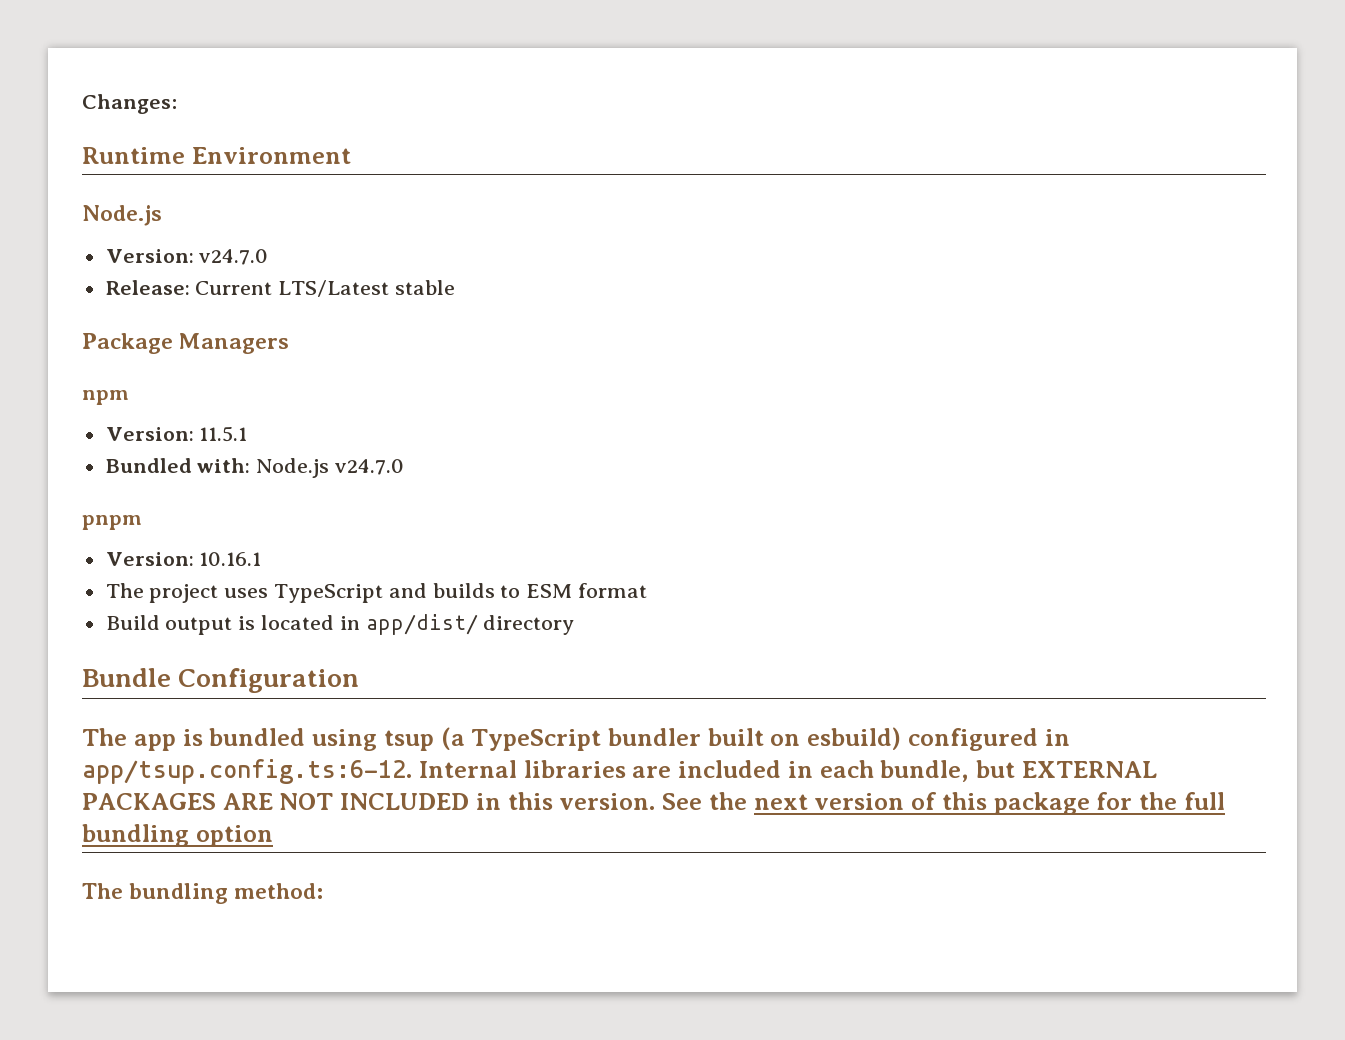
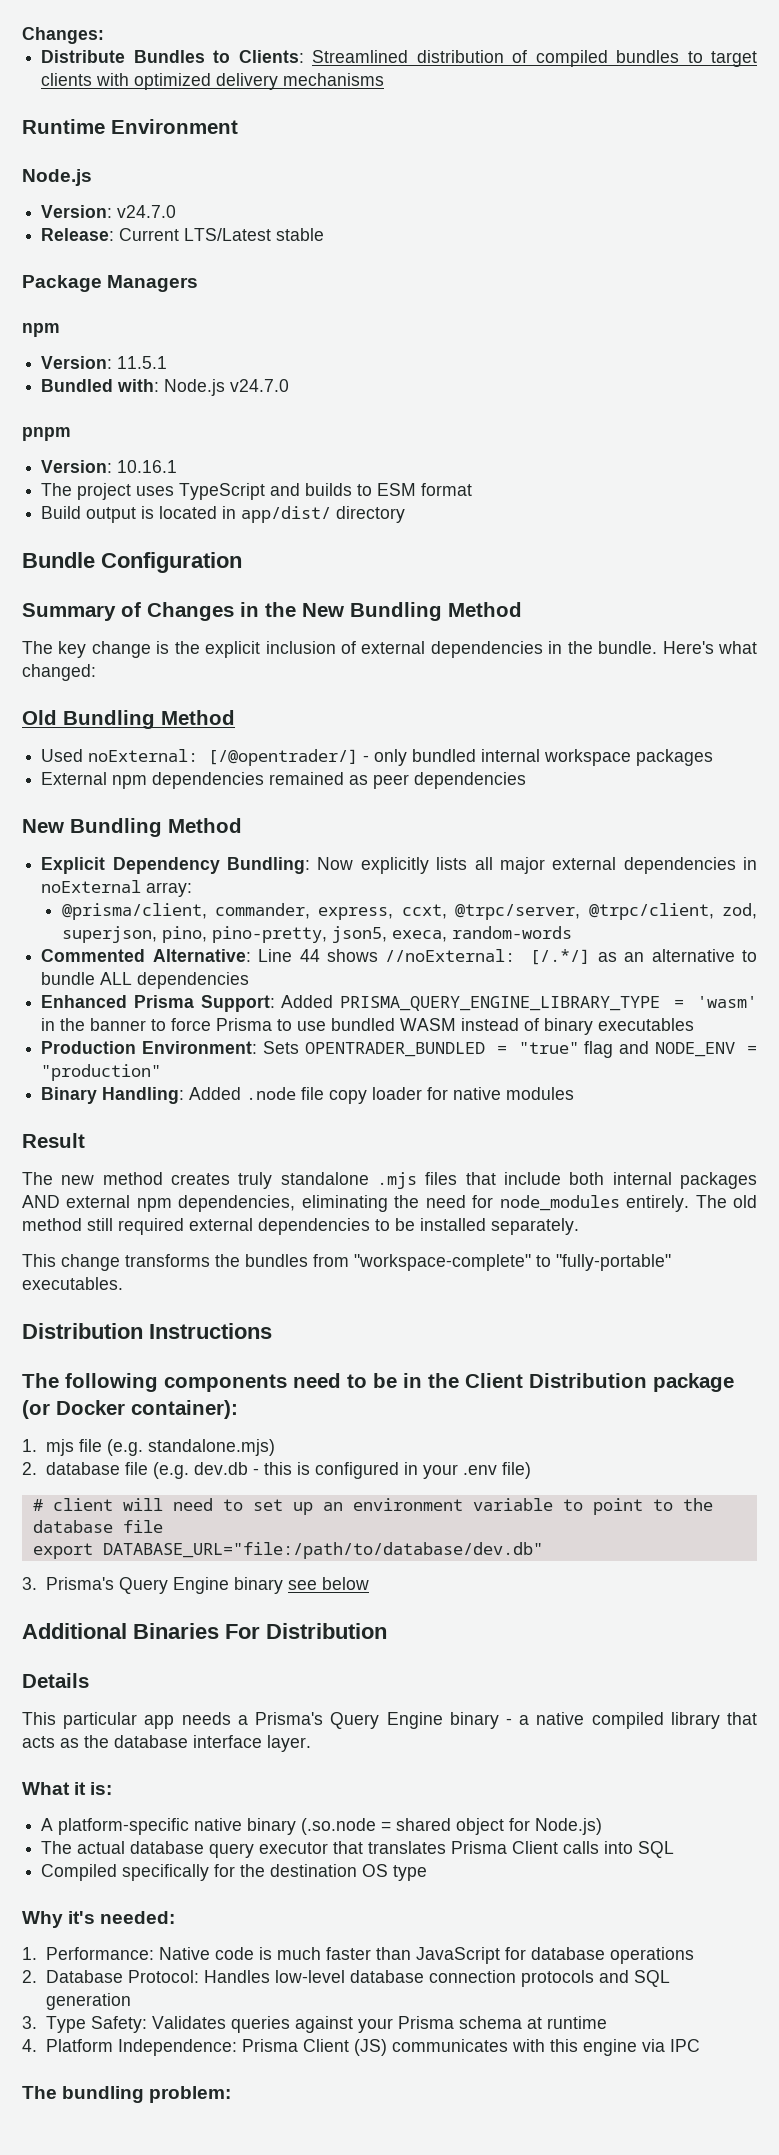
(177, 104) none -> [41,50,758,67] [41,73,385,90] // Distribute Bundles to Clients: Streamlined distribution of compiled bundles to target clients with optimized delivery mechanisms
[82,727,1070,751] [82,759,1157,784] [82,792,1225,815] [82,824,273,847] The app is bundled using tsup (a TypeScript bundler built on esbuild) configured in app/tsup.config.ts:6-12. Internal libraries are included in each bundle, but EXTERNAL PACKAGES ARE NOT INCLUDED in this version. See the next version of this package for the full bundling option -> [22,602,522,621] [22,641,758,658] [22,664,96,681] [22,710,235,729] [41,749,714,766] [41,772,527,789] [22,818,242,837] [41,857,757,874] [41,880,193,897] [61,903,757,920] [61,926,572,943] [41,949,757,965] [41,972,250,989] [41,995,757,1012] [41,1018,695,1035] [41,1041,757,1058] [41,1064,162,1081] [41,1087,575,1104] [22,1133,85,1148] [22,1172,758,1189] [22,1195,757,1212] [22,1218,579,1235] [22,1254,671,1271] [22,1277,123,1290] [22,1323,272,1339] [22,1373,734,1392] [22,1400,238,1419] [22,1439,275,1456] [22,1462,531,1479] [32,1498,713,1515] [32,1520,163,1533] [32,1542,543,1559] [22,1577,369,1594] [22,1623,387,1639] [22,1673,89,1688] [22,1712,757,1729] [22,1735,311,1752] [22,1782,113,1795] [41,1818,603,1835] [41,1841,675,1858] [41,1864,428,1881] [22,1911,176,1928] [22,1947,694,1964] [22,1970,670,1987] [45,1993,131,2010] [22,2016,607,2033] [22,2039,700,2056] Summary of Changes in the New Bundling Method // The key change is the explicit inclusion of external dependencies in the bundle. Here's what changed: // Old Bundling Method // Used noExternal: [/@opentrader/] - only bundled internal workspace packages // External npm dependencies remained as peer dependencies // New Bundling Method // Explicit Dependency Bundling: Now explicitly lists all major external dependencies in noExternal array: // @prisma/client, commander, express, ccxt, @trpc/server, @trpc/client, zod, superjson, pino, pino-pretty, json5, execa, random-words // Commented Alternative: Line 44 shows //noExternal: [/.*/] as an alternative to bundle ALL dependencies // Enhanced Prisma Support: Added PRISMA_QUERY_ENGINE_LIBRARY_TYPE = 'wasm' in the banner to force Prisma to use bundled WASM instead of binary executables // Production Environment: Sets OPENTRADER_BUNDLED = "true" flag and NODE_ENV = "production" // Binary Handling: Added .node file copy loader for native modules // Result // The new method creates truly standalone .mjs files that include both internal packages AND external npm dependencies, eliminating the need for node_modules entirely. The old method still required external dependencies to be installed separately. // This change transforms the bundles from "workspace-complete" to "fully-portable" executables. // Distribution Instructions // The following components need to be in the Client Distribution package (or Docker container): // 1. mjs file (e.g. standalone.mjs) // 2. database file (e.g. dev.db - this is configured in your .env file) // # client will need to set up an environment variable to point to the database file // export DATABASE_URL="file:/path/to/database/dev.db" // 3. Prisma's Query Engine binary see below // Additional Binaries For Distribution // Details // This particular app needs a Prisma's Query Engine binary - a native compiled library that acts as the database interface layer. // What it is: // A platform-specific native binary (.so.node = shared object for Node.js) // The actual database query executor that translates Prisma Client calls into SQL // Compiled specifically for the destination OS type // Why it's needed: // 1. Performance: Native code is much faster than JavaScript for database operations // 2. Database Protocol: Handles low-level database connection protocols and SQL generation // 3. Type Safety: Validates queries against your Prisma schema at runtime // 4. Platform Independence: Prisma Client (JS) communicates with this engine via IPC
[234,883,324,899] method: -> [149,2086,232,2103] problem:

